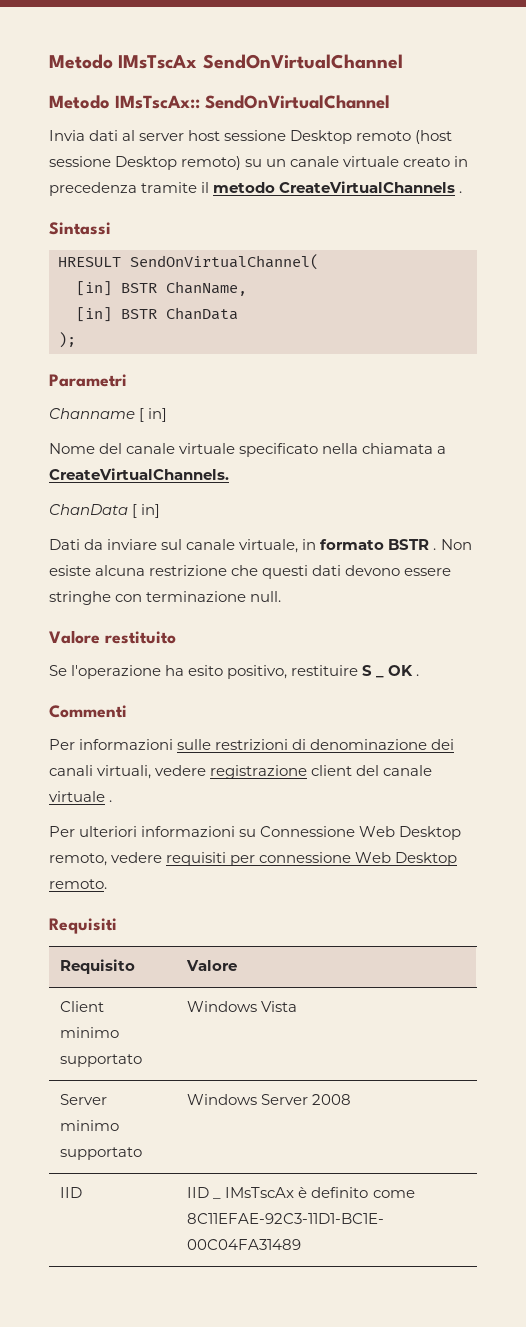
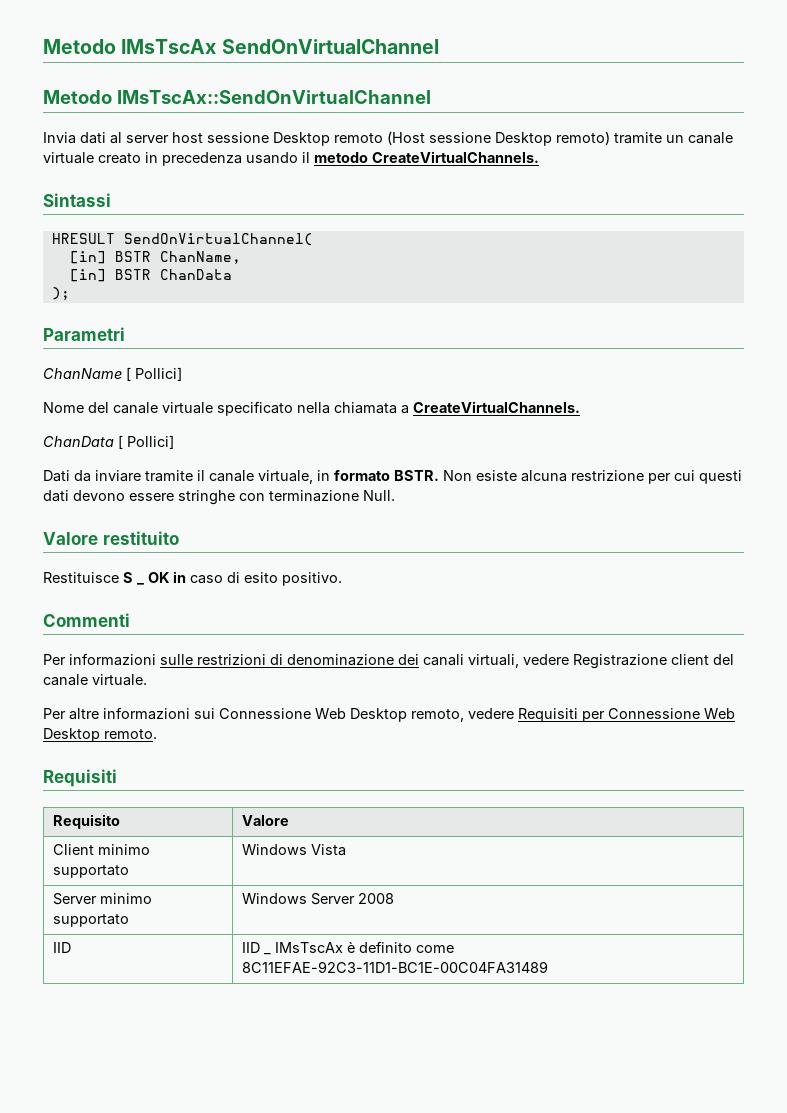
[115,95,390,109] IMsTscAx:: SendOnVirtualChannel -> [116,90,431,104] IMsTscAx::SendOnVirtualChannel
[415,130,453,144] (host -> [387,131,425,145] (Host
[245,159,263,167] su -> [614,132,662,144] tramite
[141,182,198,193] tramite -> [246,152,298,164] usando
[279,181,463,193] CreateVirtualChannels . -> [372,151,539,163] CreateVirtualChannels.
[49,408,168,422] Channame [ in] -> [43,367,182,381] ChanName [ Pollici]
[141,504,161,518] in] -> [127,435,174,449] Pollici]
[161,539,183,550] sul -> [145,470,205,482] tramite il
[388,539,437,550] BSTR . -> [394,470,439,481] BSTR.
[231,565,259,576] che -> [648,470,695,484] per cui
[250,591,282,602] null. -> [363,490,395,501] Null.
[49,665,373,679] [376,676,385,678] [388,665,420,676] Se l'operazione ha esito positivo, restituire S _ OK . -> [43,572,133,583] [137,583,144,585] [148,571,342,586] Restituisce S _ OK in caso di esito positivo.
[210,765,308,779] registrazione -> [573,654,667,669] Registrazione
[49,791,113,802] [49,826,257,837] virtuale . // Per ulteriori informazioni su -> [92,674,147,686] [43,707,215,720] virtuale. // Per altre informazioni sui
[166,852,352,866] requisiti per connessione -> [518,708,700,722] Requisiti per Connessione

